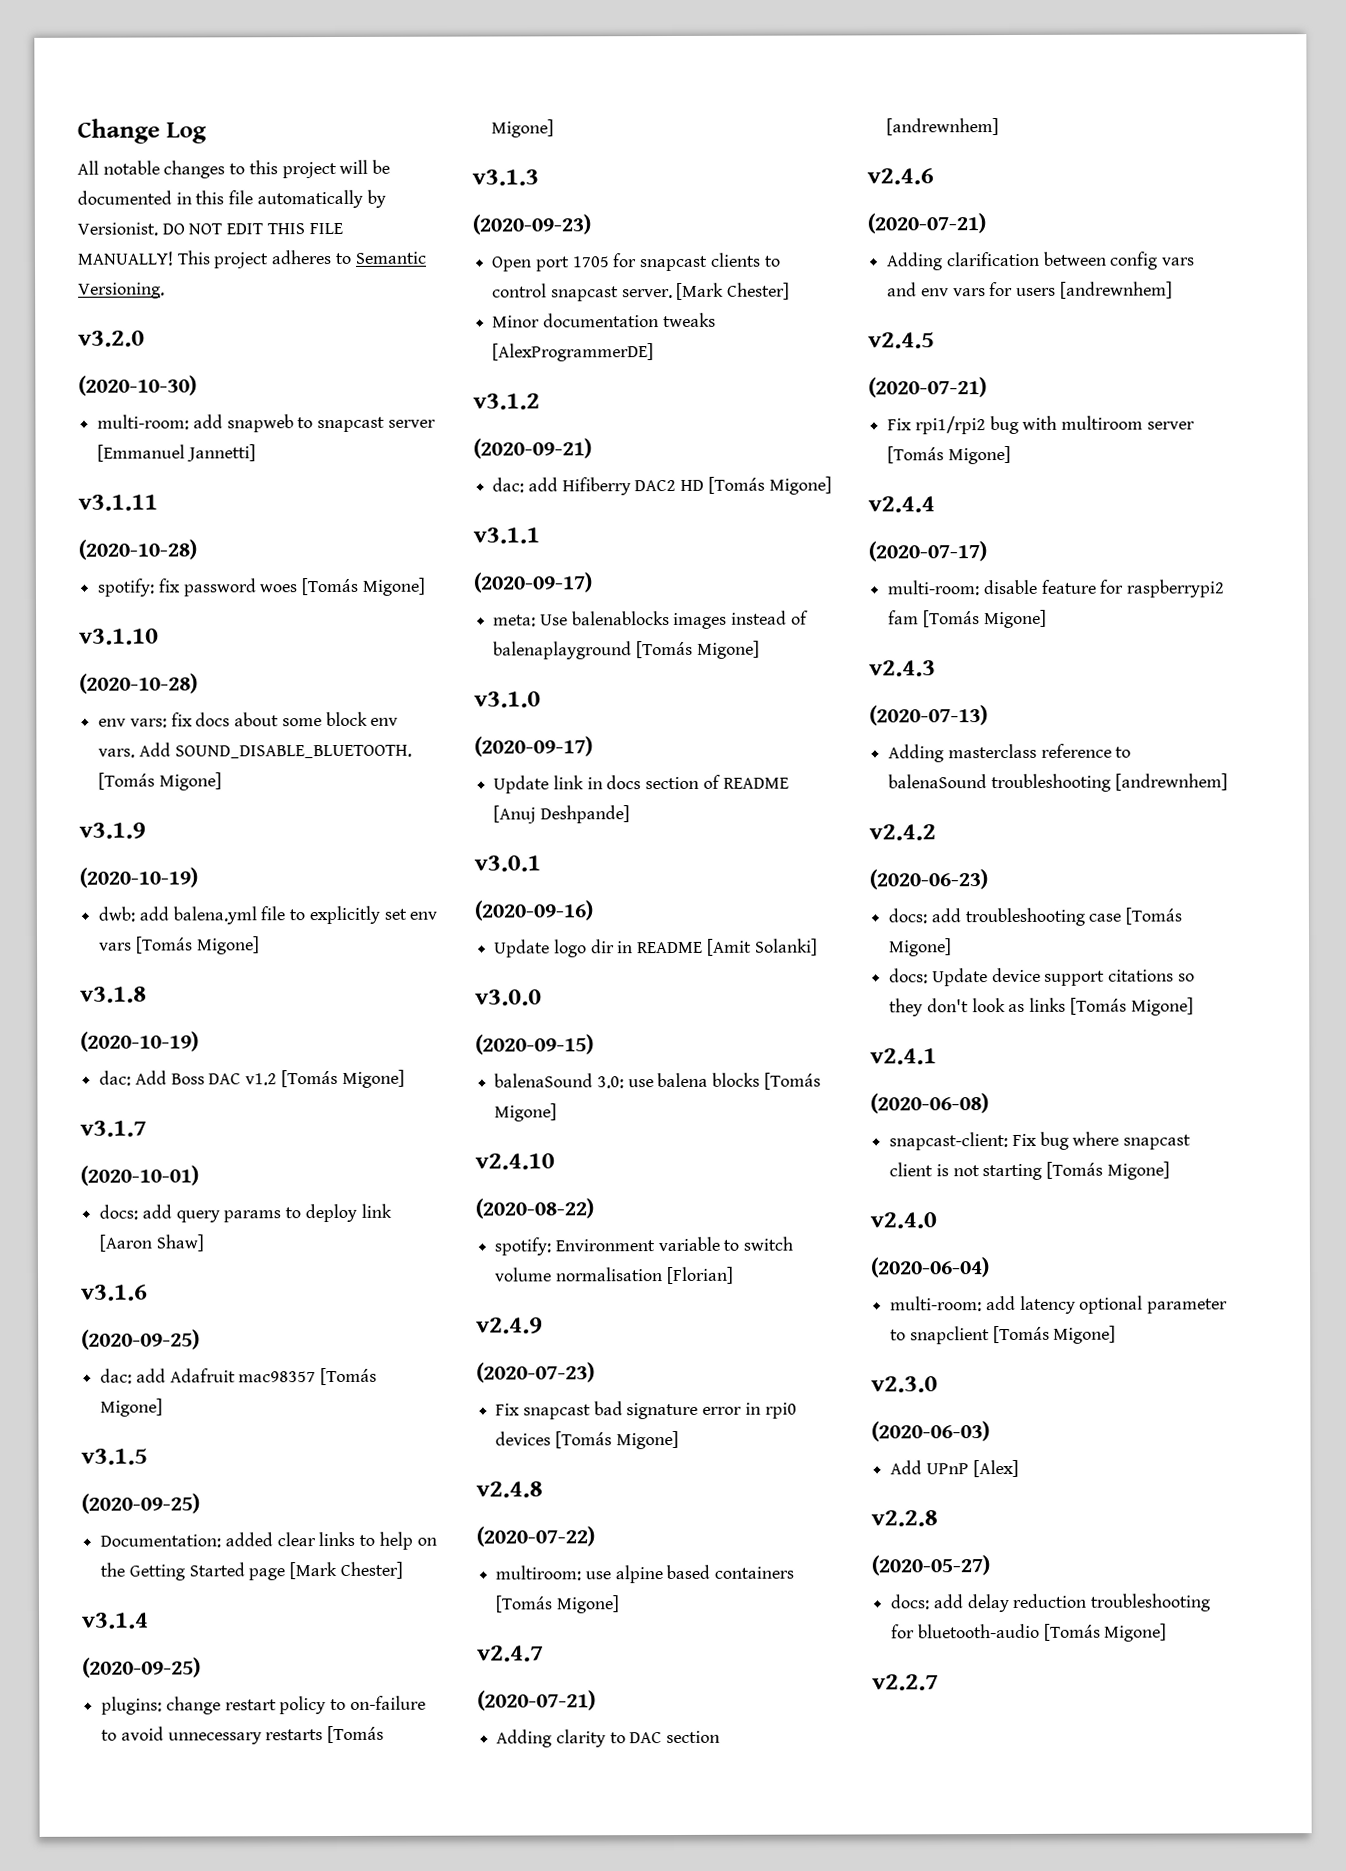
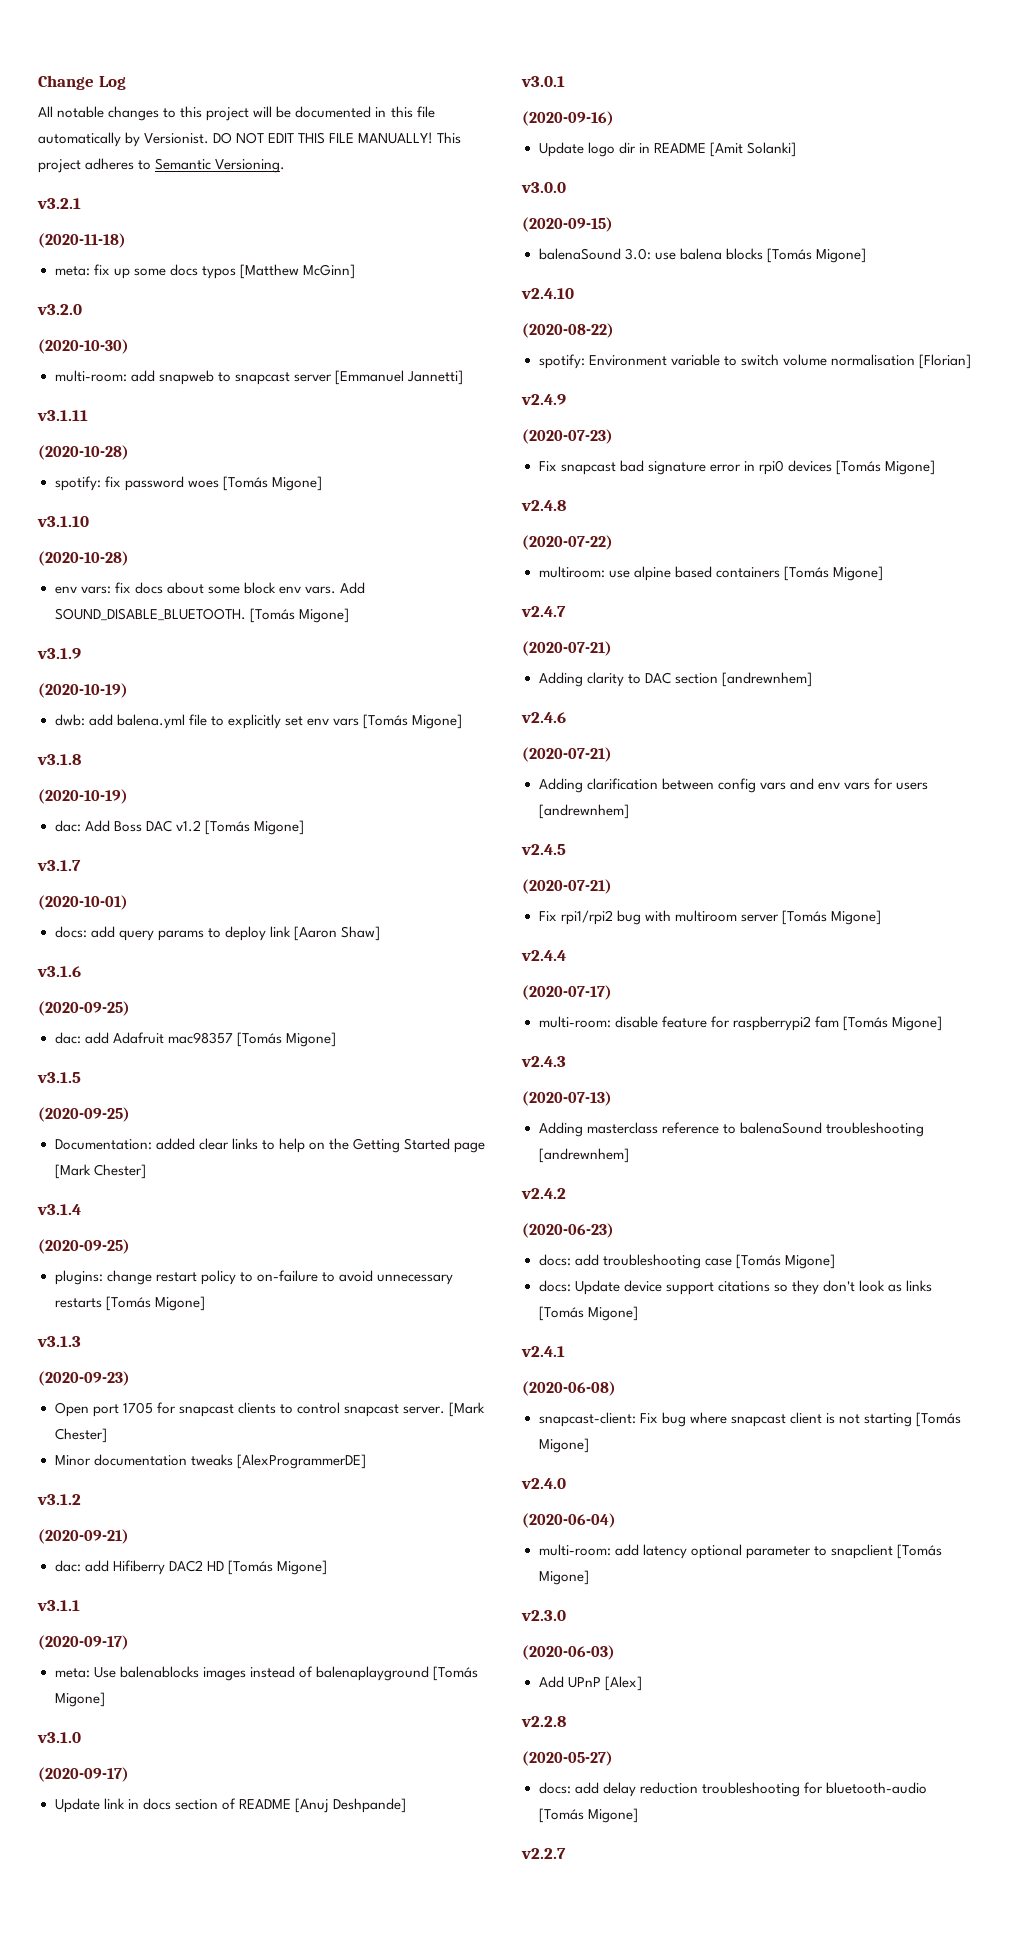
(165, 290) none -> [37,198,81,209] [38,233,126,248] [54,264,355,279] // v3.2.1 // (2020-11-18) // meta: fix up some docs typos [Matthew McGinn]

